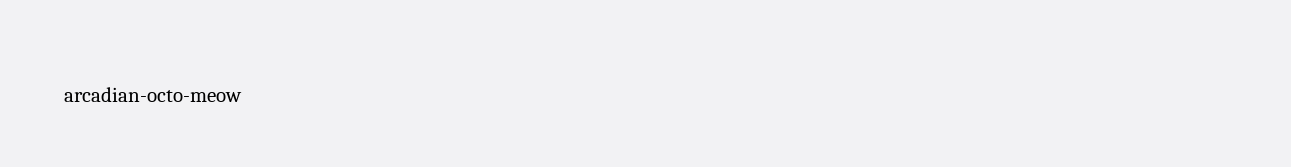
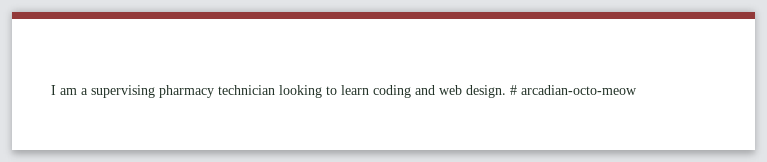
(64, 94) none -> [51,85,517,98] I am a supervising pharmacy technician looking to learn coding and web design. #

